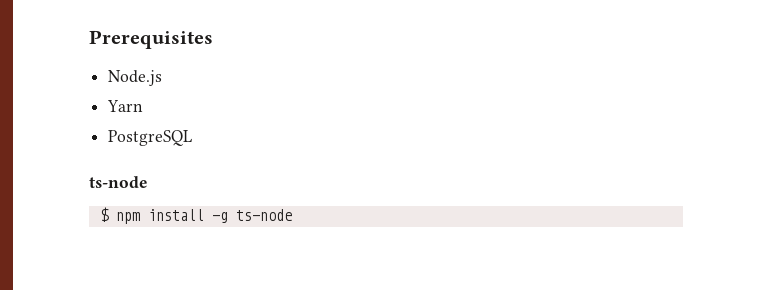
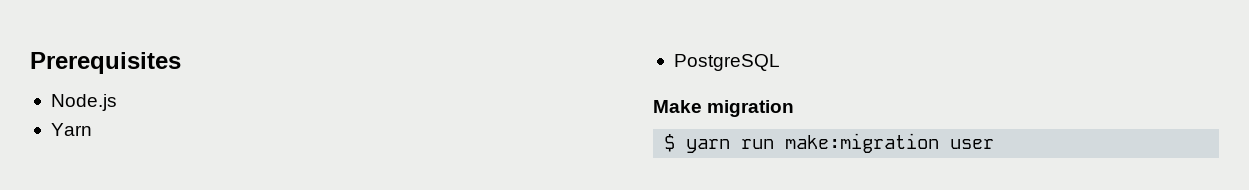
[89,176,148,188] ts-node -> [653,100,795,117] Make migration
[115,209,292,224] npm install -g ts-node -> [686,133,995,153] yarn run make:migration user

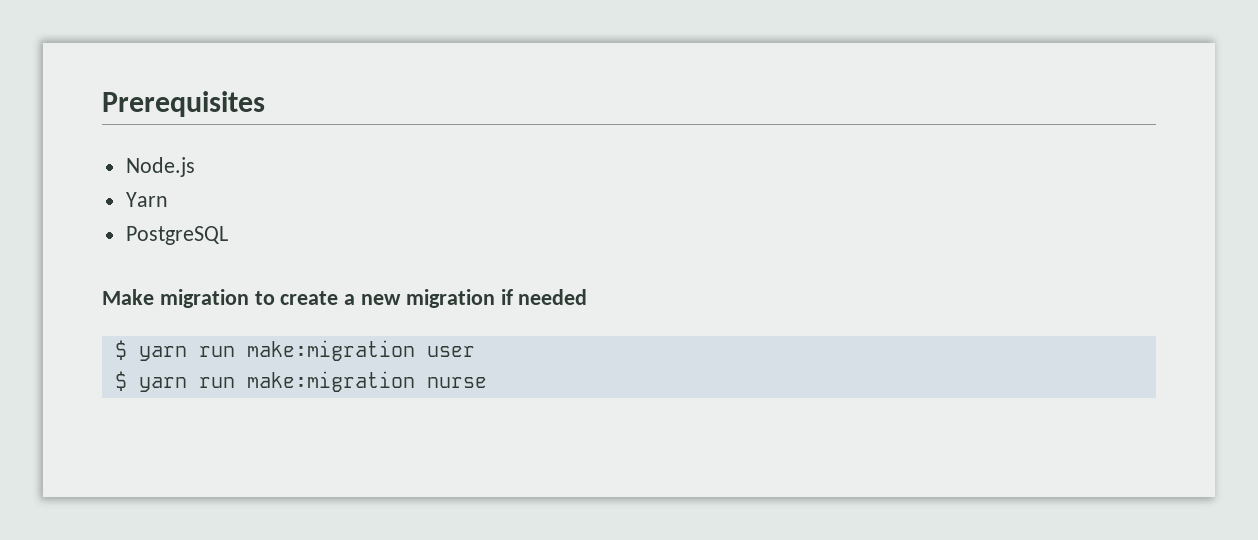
(795, 108) none -> [254,289,588,308] to create a new migration if needed
(995, 144) none -> [114,371,487,392] // $ yarn run make:migration nurse

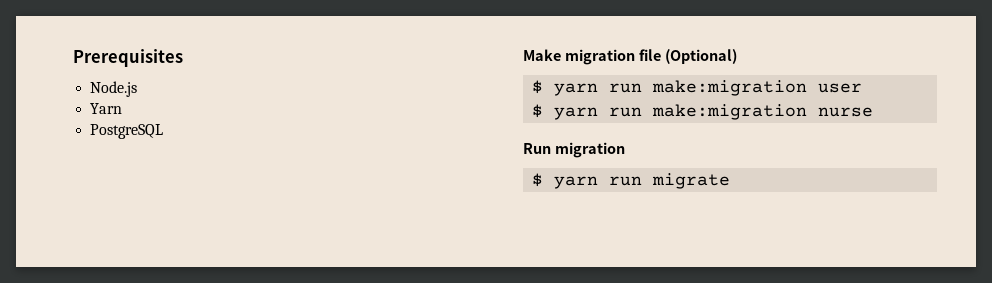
[254,289,588,308] to create a new migration if needed -> [638,49,737,64] file (Optional)
(487, 382) none -> [523,142,625,158] [532,173,731,189] // Run migration // $ yarn run migrate

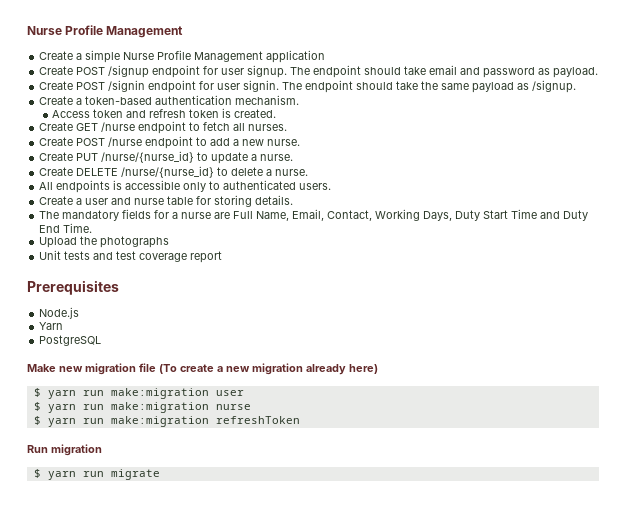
(73, 58) none -> [27,25,184,38] [39,50,326,63] [39,65,599,78] [39,80,577,93] [39,95,300,105] [52,108,277,118] [39,121,288,134] [39,136,301,149] [39,151,294,164] [39,166,309,178] [39,180,332,193] [39,195,294,207] [39,209,589,221] [39,223,93,233] [39,236,170,248] [39,250,223,263] Nurse Profile Management // Create a simple Nurse Profile Management application // Create POST /signup endpoint for user signup. The endpoint should take email and password as payload. // Create POST /signin endpoint for user signin. The endpoint should take the same payload as /signup. // Create a token-based authentication mechanism. // Access token and refresh token is created. // Create GET /nurse endpoint to fetch all nurses. // Create POST /nurse endpoint to add a new nurse. // Create PUT /nurse/{nurse_id} to update a nurse. // Create DELETE /nurse/{nurse_id} to delete a nurse. // All endpoints is accessible only to authenticated users. // Create a user and nurse table for storing details. // The mandatory fields for a nurse are Full Name, Email, Contact, Working Days, Duty Start Time and Duty End Time. // Upload the photographs // Unit tests and test coverage report //
(561, 55) none -> [59,366,83,372] new
[664,49,737,64] (Optional) -> [159,363,378,375] (To create a new migration already here)
(874, 112) none -> [33,416,300,427] // $ yarn run make:migration refreshToken

